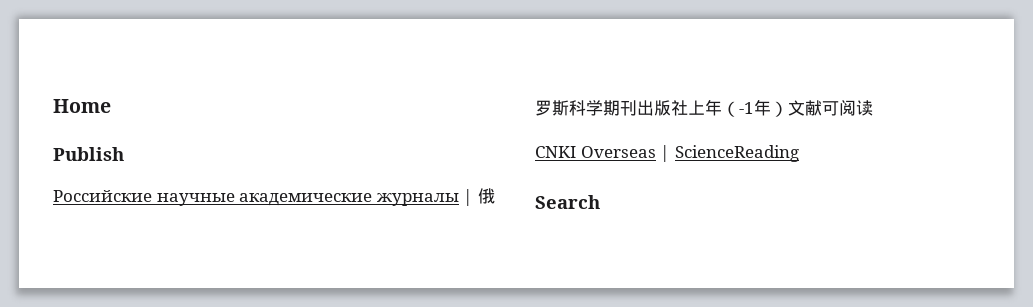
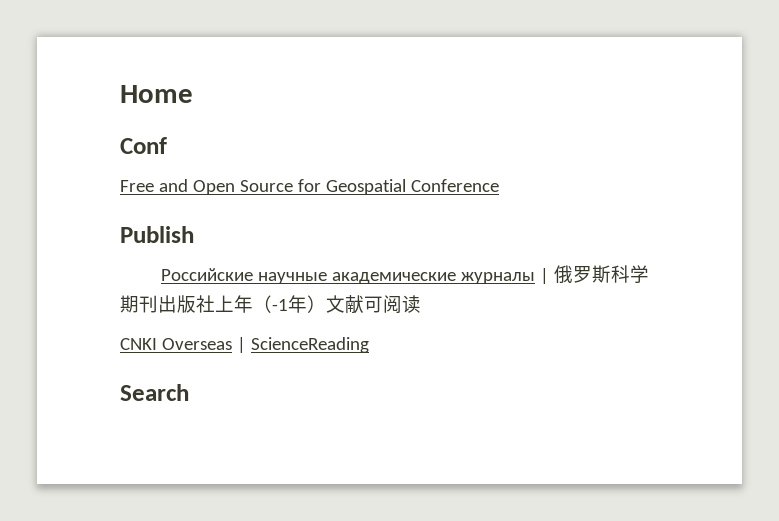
(111, 106) none -> [120,137,167,154] [120,179,499,195] // Conf // Free and Open Source for Geospatial Conference

